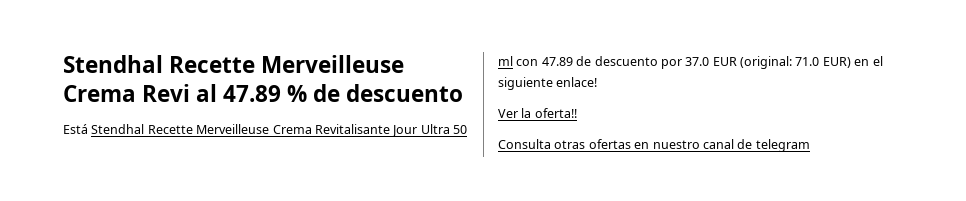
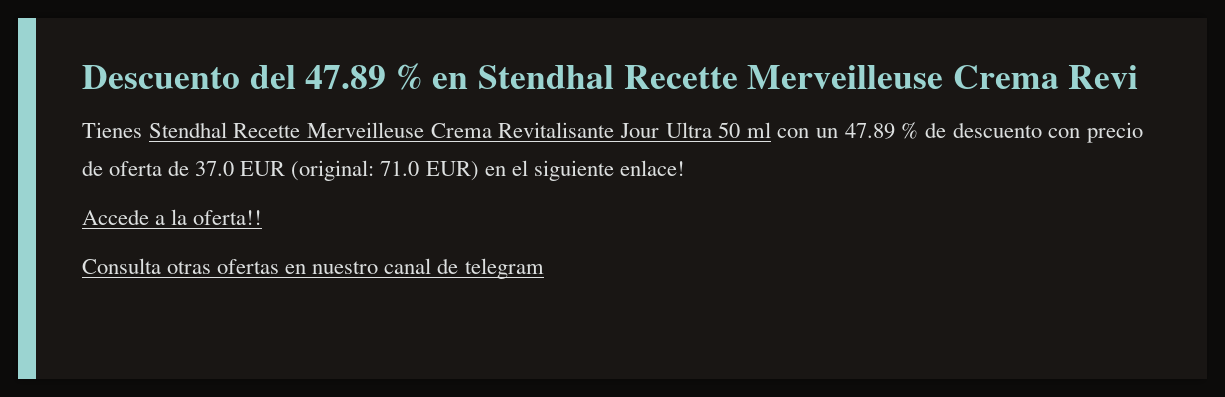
(63, 64) none -> [82,63,469,90] Descuento del 47.89 % en
[196,84,464,102] [63,124,88,134] al 47.89 % de descuento // Está -> [82,122,142,138] // Tienes
[541,56,682,69] 47.89 de descuento por -> [816,122,1143,143] [82,160,190,176] un 47.89 % de descuento con precio de oferta de
[498,109,518,118] Ver -> [82,209,166,225] Accede a

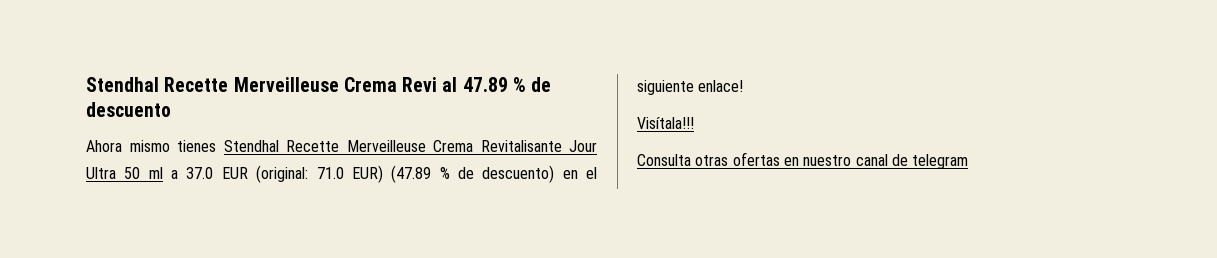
[82,63,469,90] Descuento del 47.89 % en -> (86, 84) none
[82,122,142,138] // Tienes -> [442,77,552,92] [86,102,171,117] [86,140,216,152] al 47.89 % de descuento // Ahora mismo tienes
[777,122,1143,143] [82,160,190,176] con un 47.89 % de descuento con precio de oferta de -> [171,170,179,179] a
(479, 171) none -> [391,165,555,183] (47.89 % de descuento)
[82,209,263,225] Accede a la oferta!! -> [637,117,694,129] Visítala!!!

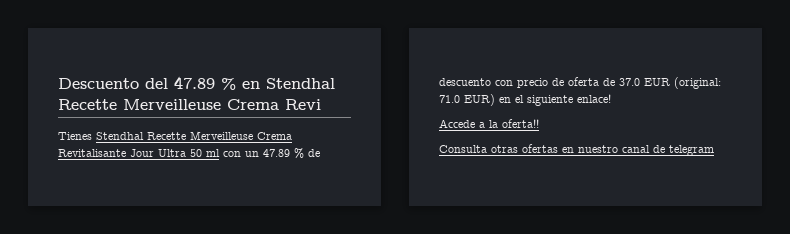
(86, 84) none -> [58,76,260,90] Descuento del 47.89 % en
[442,77,552,92] [86,102,171,117] [86,140,216,152] al 47.89 % de descuento // Ahora mismo tienes -> [58,132,92,140] // Tienes
[171,170,179,179] a -> [223,148,320,159] [439,77,615,88] con un 47.89 % de descuento con precio de oferta de
[391,165,555,183] (47.89 % de descuento) -> (495, 100) none
[637,117,694,129] Visítala!!! -> [439,119,539,128] Accede a la oferta!!

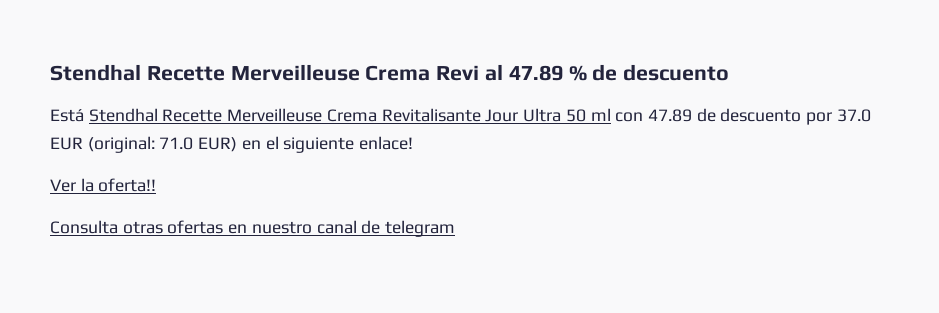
[58,76,260,90] Descuento del 47.89 % en -> (50, 72) none
[58,132,92,140] // Tienes -> [485,64,730,81] [50,109,84,122] al 47.89 % de descuento // Está
[245,148,320,159] [439,77,615,88] un 47.89 % de descuento con precio de oferta de -> [647,108,833,125] 47.89 de descuento por
[439,119,485,128] Accede a -> [50,179,76,192] Ver

